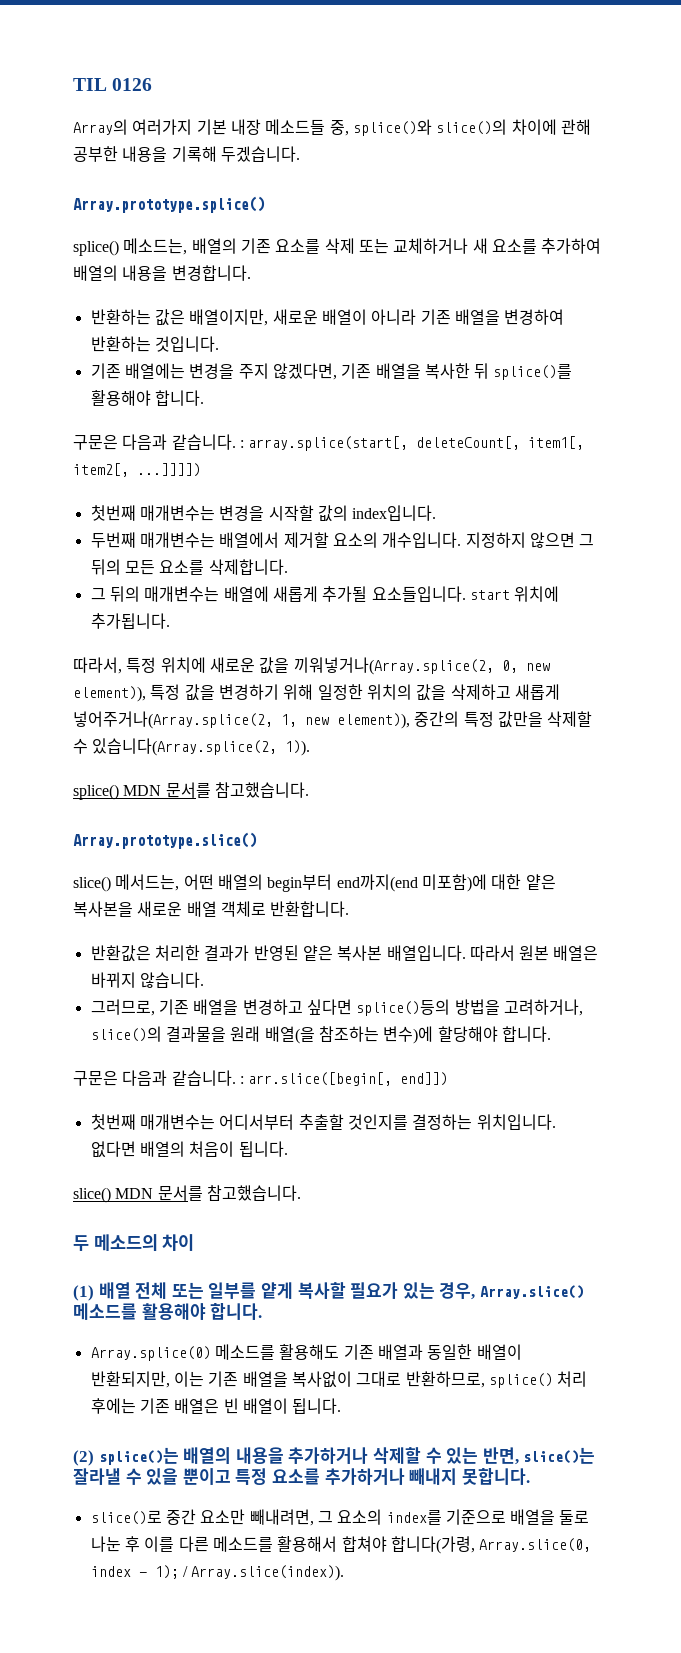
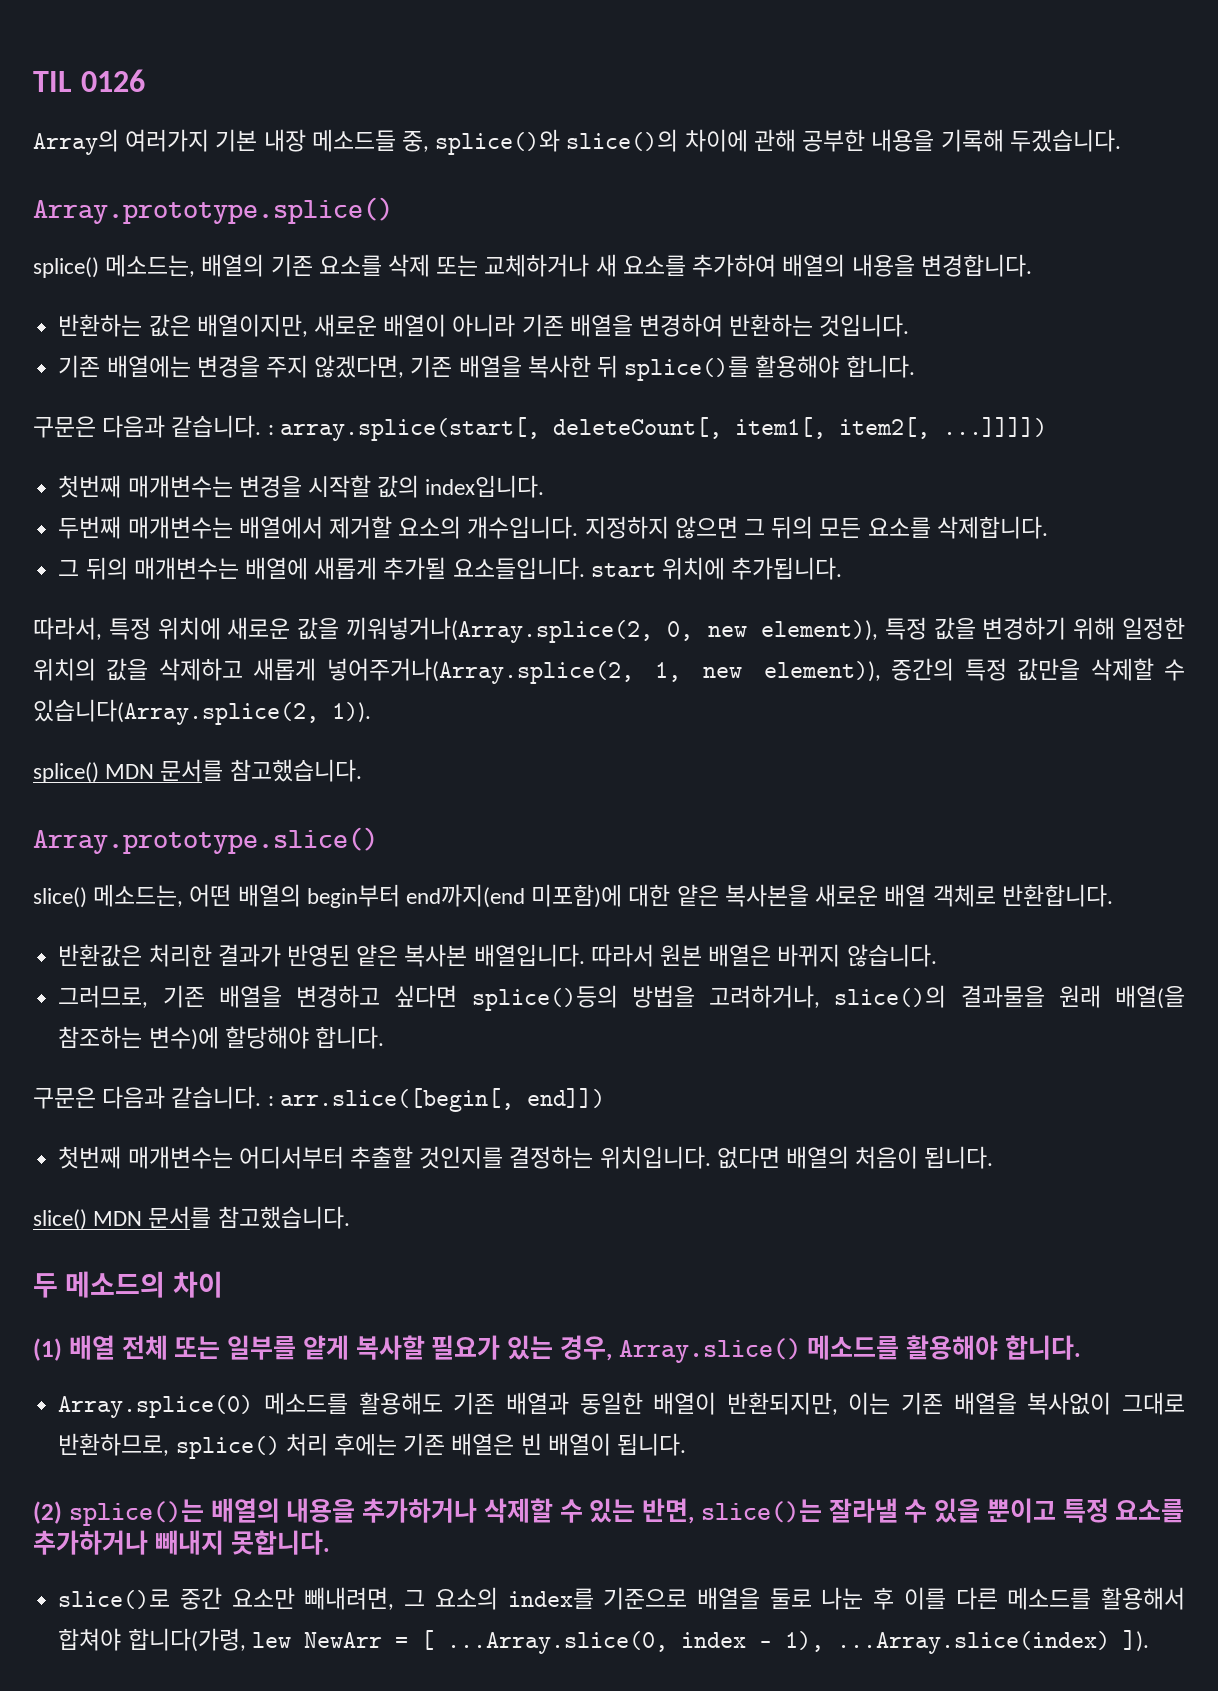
[115,874,180,891] 메서드는, -> [93,884,184,907] 메소드는,
[479,1538,592,1552] [90,1565,345,1581] Array.slice(0, index - 1); / Array.slice(index)). -> [251,1630,1149,1654] lew NewArr = [ ...Array.slice(0, index - 1), ...Array.slice(index) ]).

